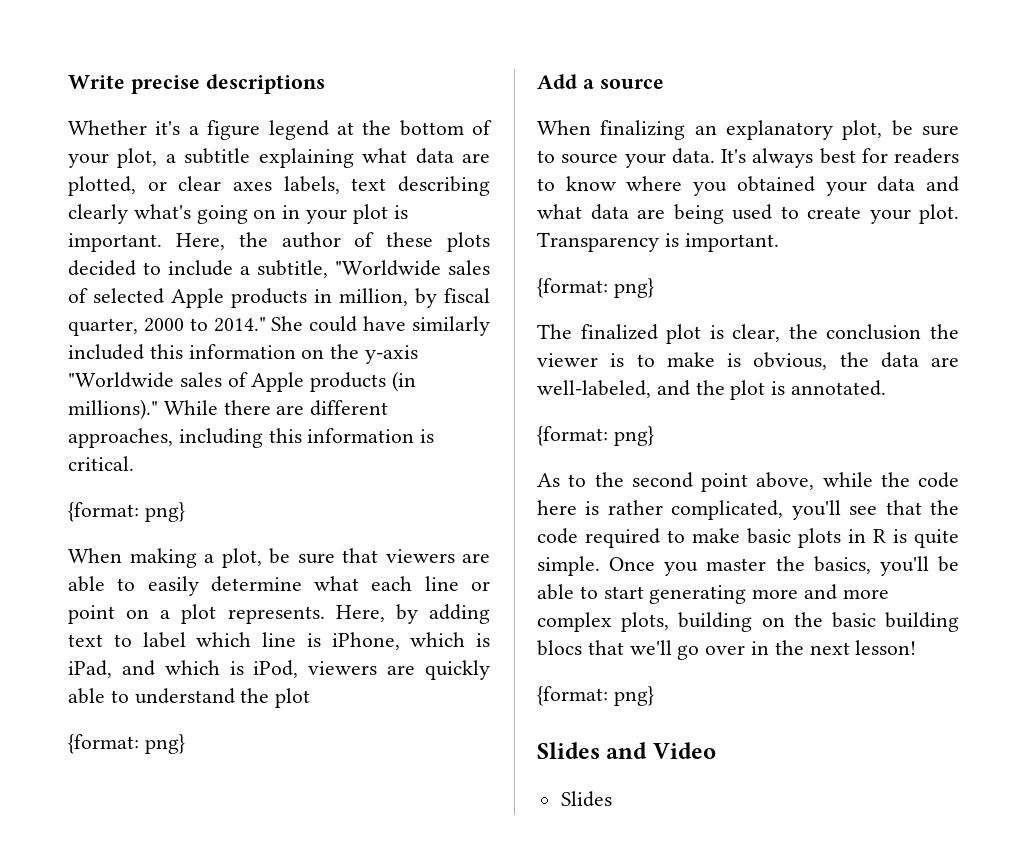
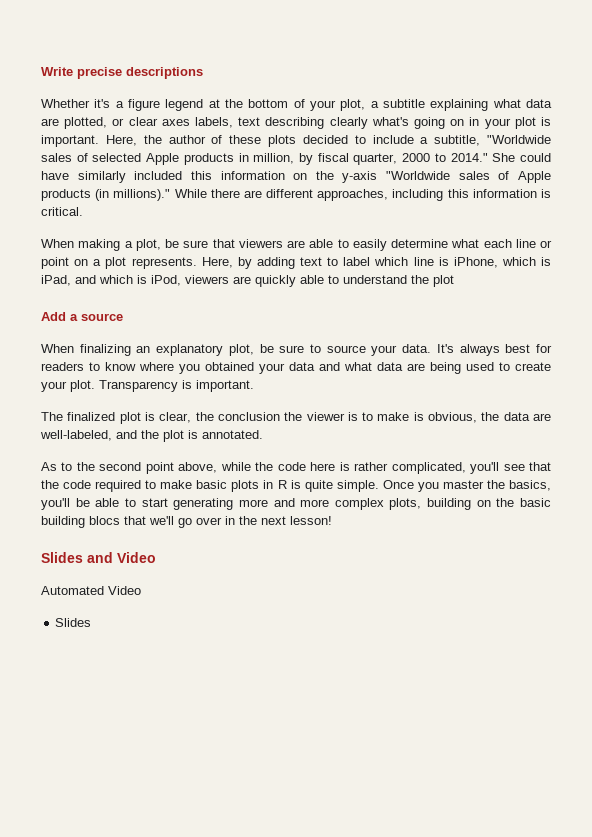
[68,502,185,522] // {format: png} -> (83, 211) none
[68,734,185,754] // {format: png} -> (454, 281) none
[537,278,654,298] // {format: png} -> (254, 386) none
[537,426,654,446] // {format: png} -> (263, 434) none
[537,686,654,706] // {format: png} -> (332, 520) none
(716, 750) none -> [41,586,141,595] // Automated Video

